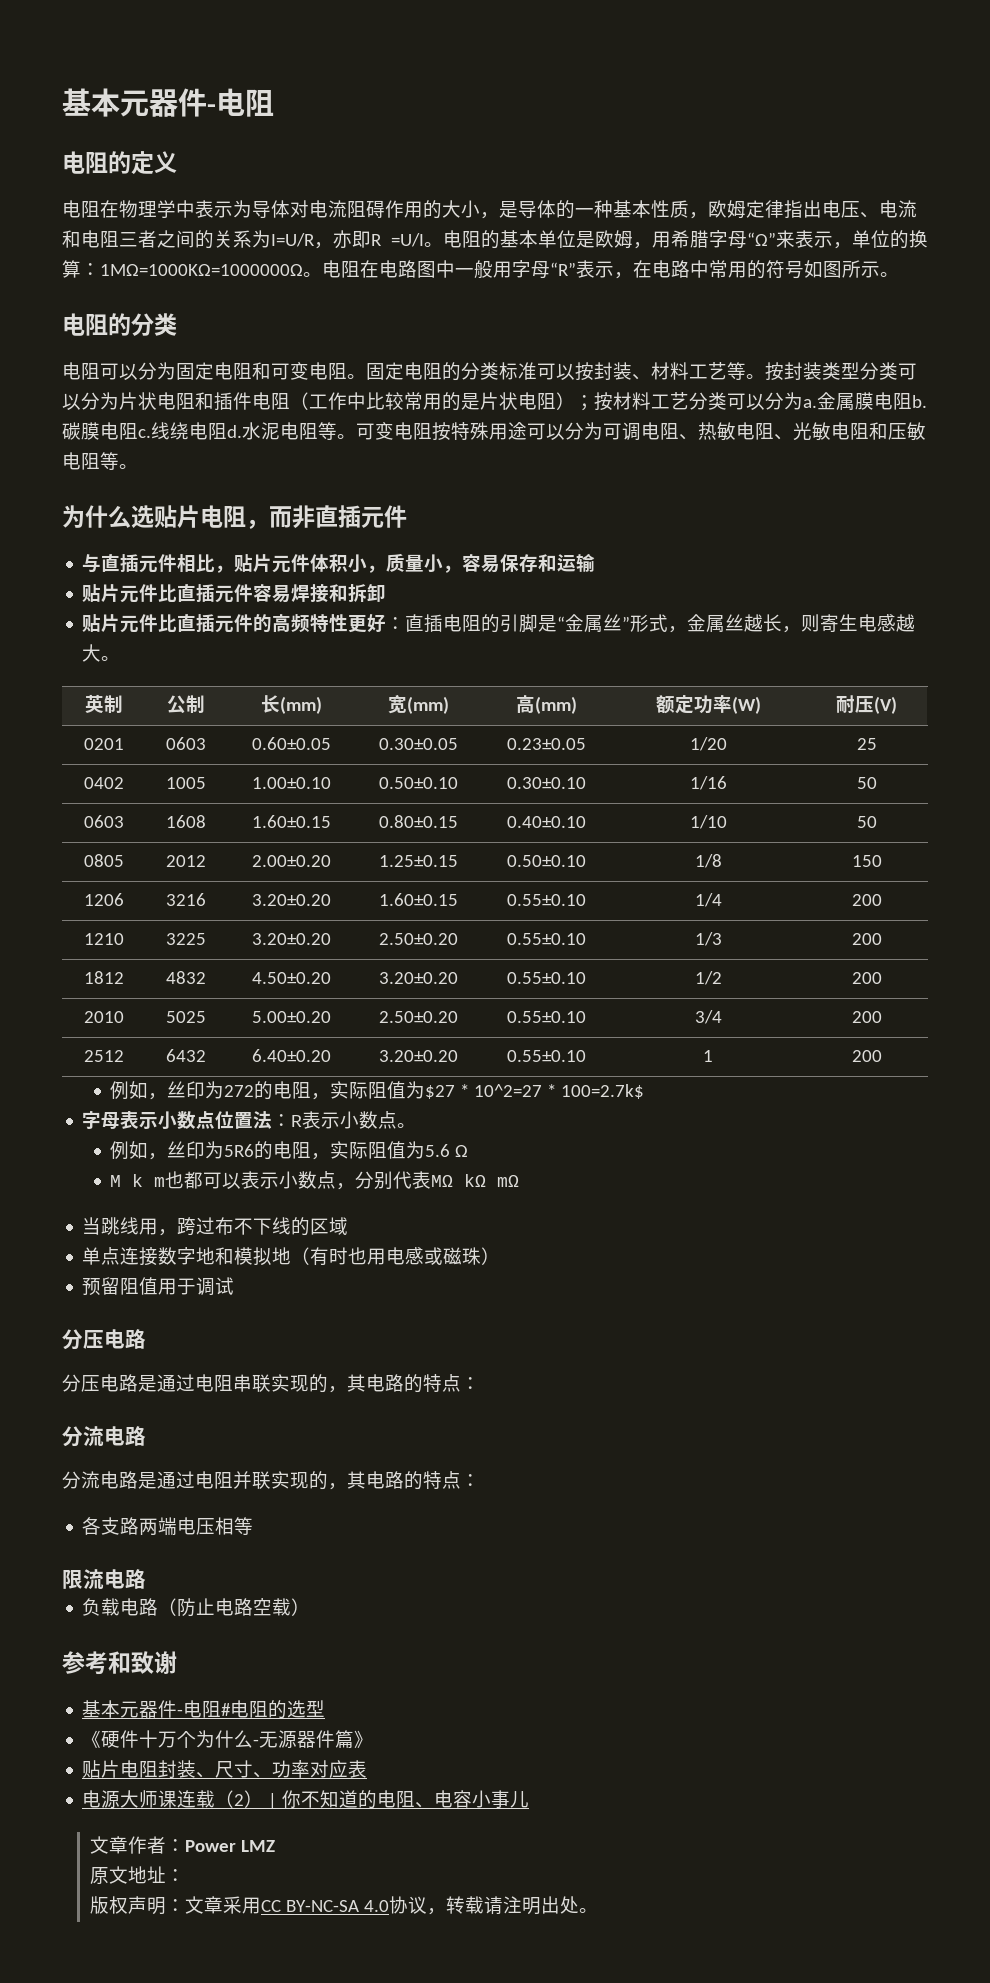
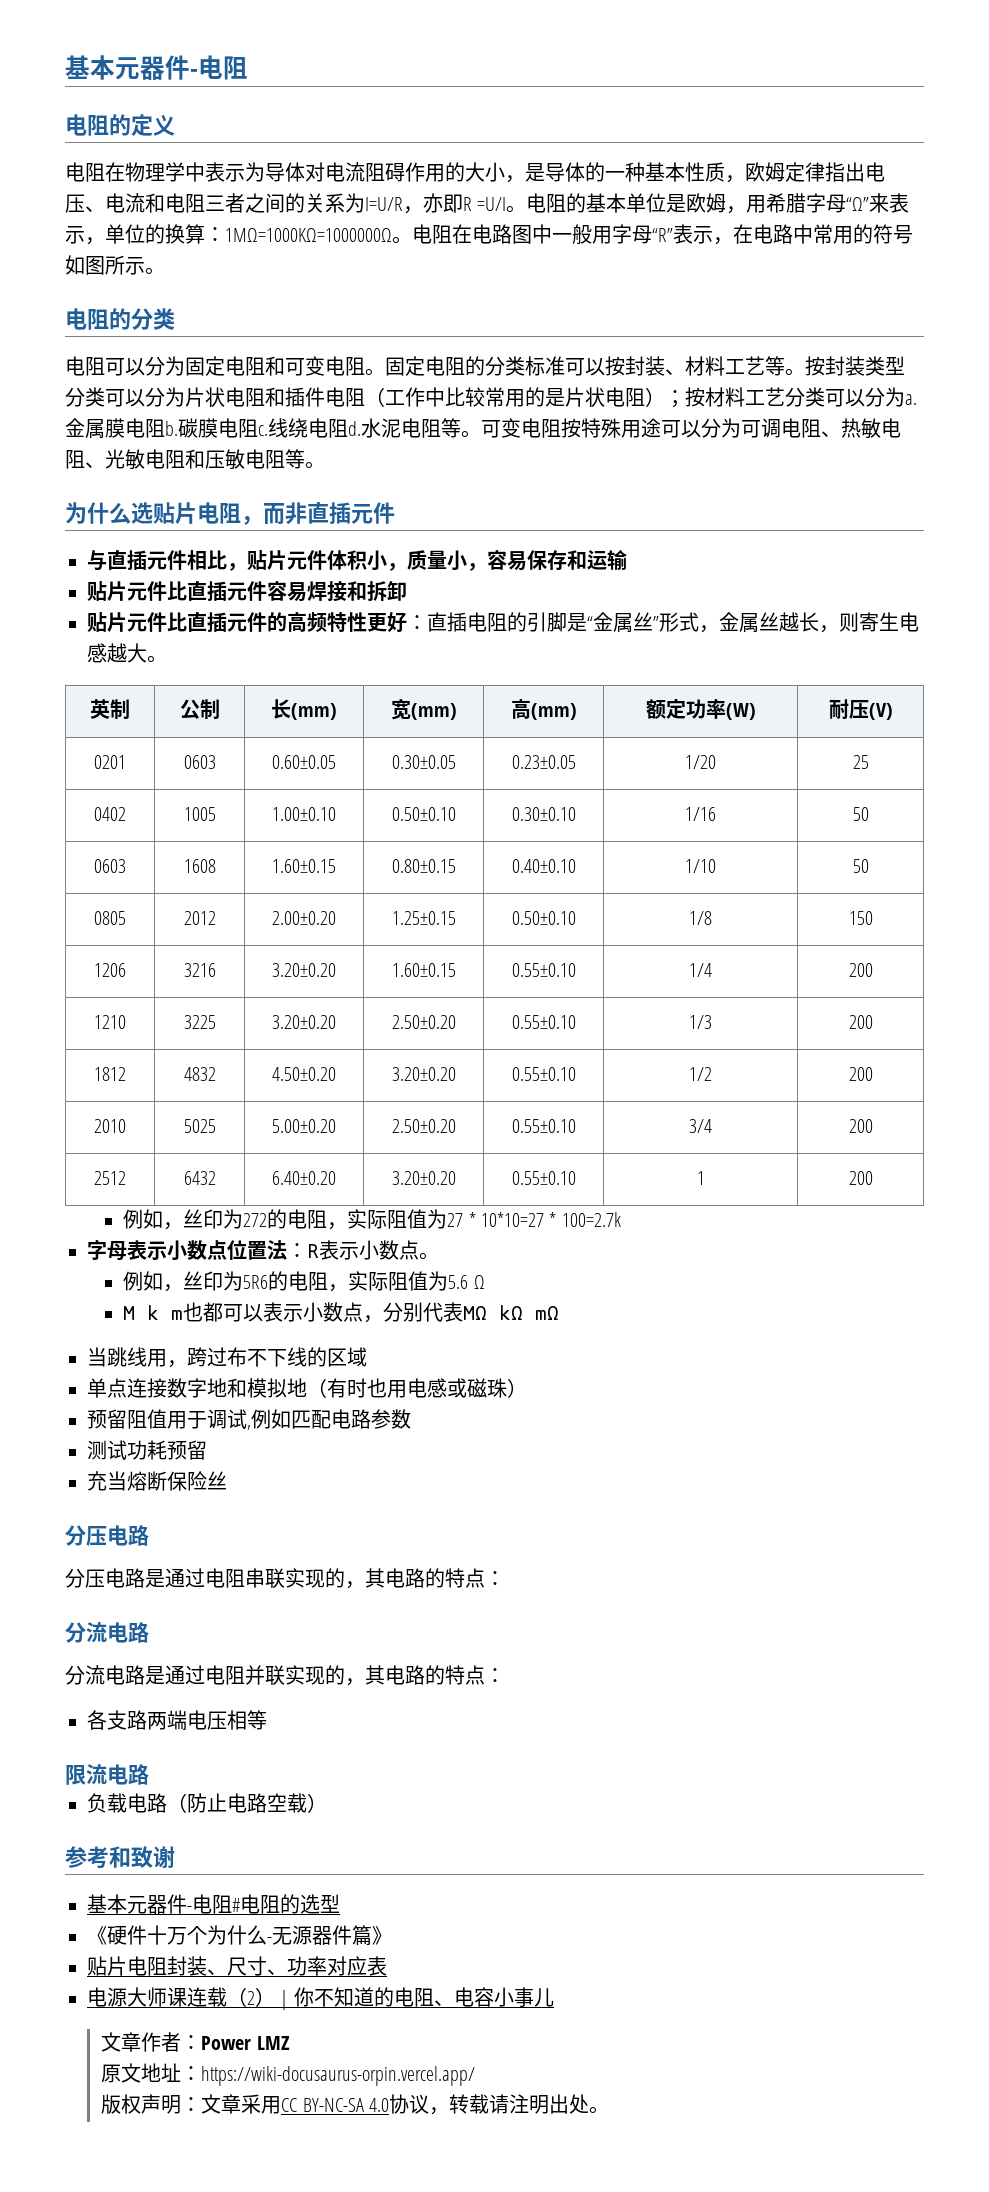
[425,1084,645,1099] $27 * 10^2=27 * 100=2.7k$ -> [447,1212,621,1227] 27 * 10*10=27 * 100=2.7k
(235, 1286) none -> [247,1409,411,1430] [87,1440,207,1460] [87,1471,227,1491] ,例如匹配电路参数 // 测试功耗预留 // 充当熔断保险丝
(185, 1875) none -> [201,2066,476,2086] https://wiki-docusaurus-orpin.vercel.app/

